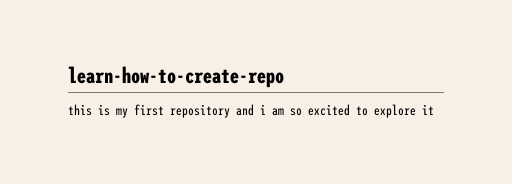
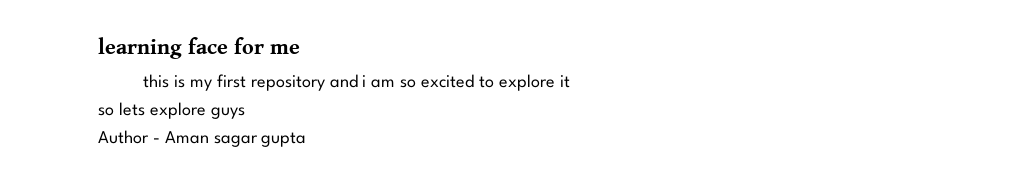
[68,66,284,88] learn-how-to-create-repo -> [98,37,300,59] learning face for me
(434, 109) none -> [98,102,245,119] [98,130,307,147] // so lets explore guys // Author - Aman sagar gupta

